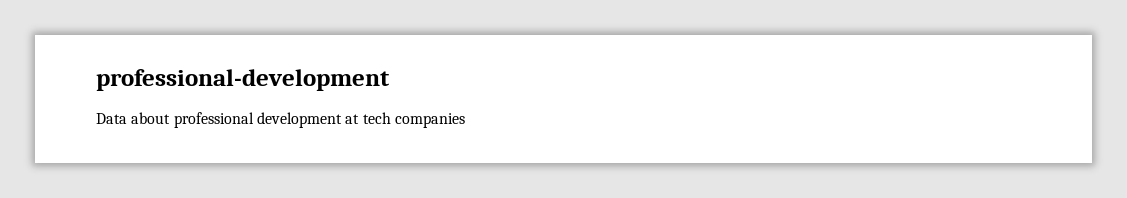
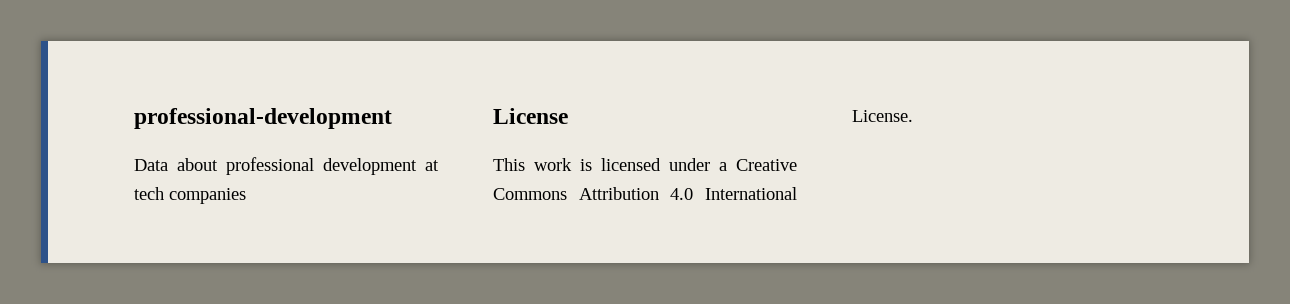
(465, 120) none -> [493,108,568,124] [493,158,797,171] [493,187,797,200] [852,110,913,122] // License // This work is licensed under a Creative Commons Attribution 4.0 International License.

